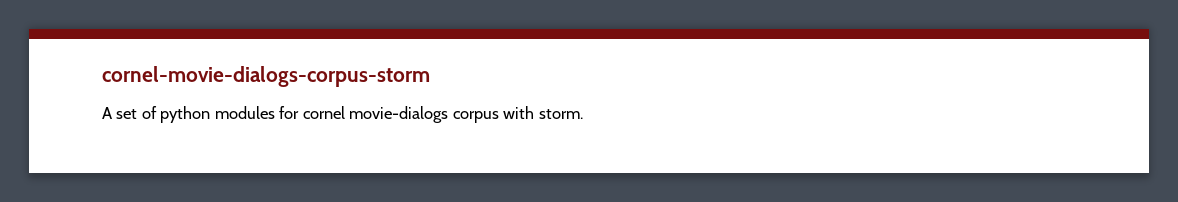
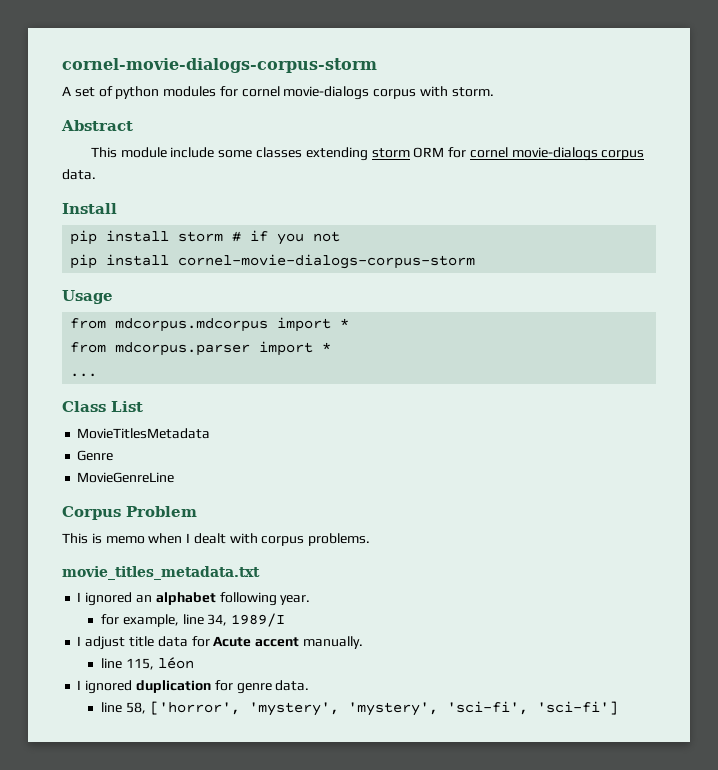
(583, 114) none -> [61,120,133,131] [90,147,645,161] [62,169,96,180] [62,203,117,214] [70,230,341,245] [70,254,476,269] [62,290,113,304] [70,317,350,332] [70,341,332,356] [70,373,98,377] [62,401,143,412] [77,428,211,439] [77,450,114,461] [77,472,175,483] [62,506,197,520] [62,533,371,546] [62,566,260,580] [77,592,311,606] [100,613,286,627] [77,636,363,650] [100,657,194,670] [77,680,310,694] [100,701,618,716] // Abstract // This module include some classes extending storm ORM for cornel movie-dialogs corpus data. // Install // pip install storm # if you not // pip install cornel-movie-dialogs-corpus-storm // Usage // from mdcorpus.mdcorpus import * // from mdcorpus.parser import * // ... // Class List // MovieTitlesMetadata // Genre // MovieGenreLine // Corpus Problem // This is memo when I dealt with corpus problems. // movie_titles_metadata.txt // I ignored an alphabet following year. // for example, line 34, 1989/I // I adjust title data for Acute accent manually. // line 115, léon // I ignored duplication for genre data. // line 58, ['horror', 'mystery', 'mystery', 'sci-fi', 'sci-fi']

